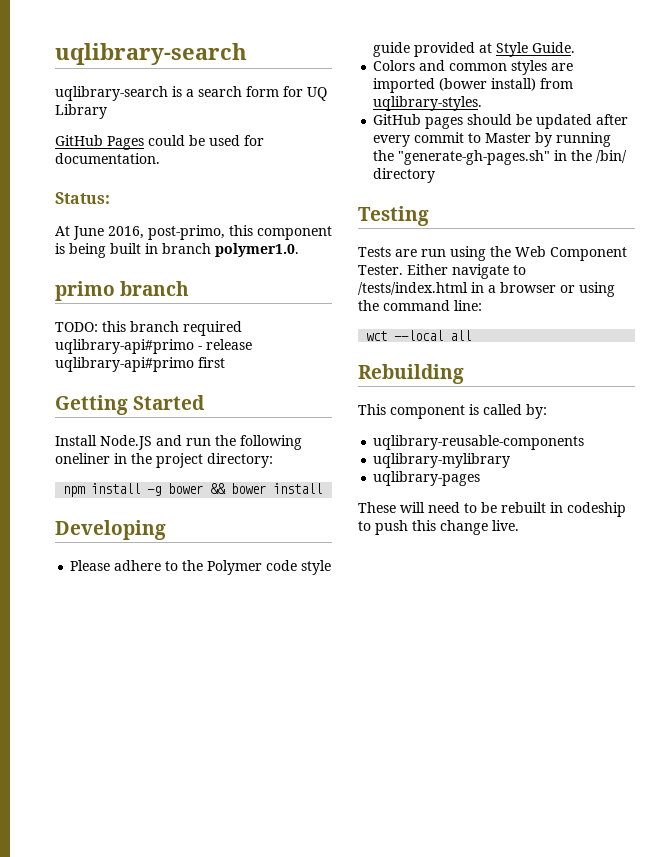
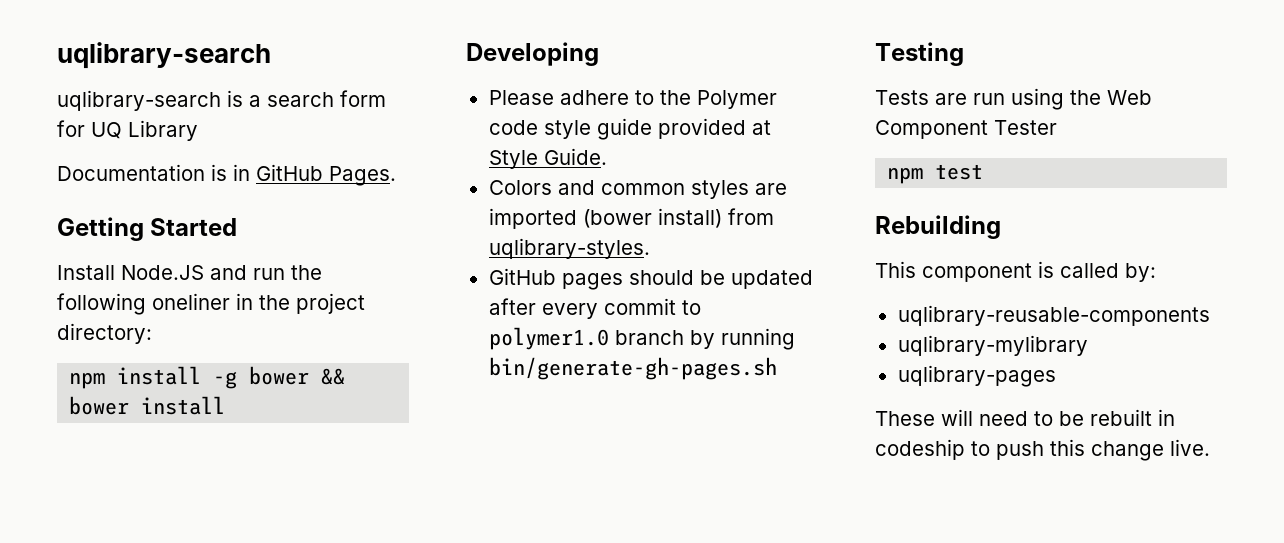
[55,135,264,150] [55,153,160,164] [55,192,110,204] [55,225,332,240] [55,243,299,258] [55,281,190,301] [55,321,242,336] [55,339,252,354] [55,357,225,372] GitHub Pages could be used for documentation. // Status: // At June 2016, post-primo, this component is being built in branch polymer1.0. // primo branch // TODO: this branch required uqlibrary-api#primo - release uqlibrary-api#primo first -> [57,164,396,186] Documentation is in GitHub Pages.
[485,132,612,147] [373,150,628,165] [373,168,436,183] Master by running the "generate-gh-pages.sh" in the /bin/ directory -> [488,327,795,350] [488,357,777,380] polymer1.0 branch by running bin/generate-gh-pages.sh
[358,264,526,279] [358,282,615,297] [358,300,482,311] [366,330,472,341] Tester. Either navigate to /tests/index.html in a browser or using the command line: // wct --local all -> [994,120,1057,135] [887,164,984,184] Tester // npm test

